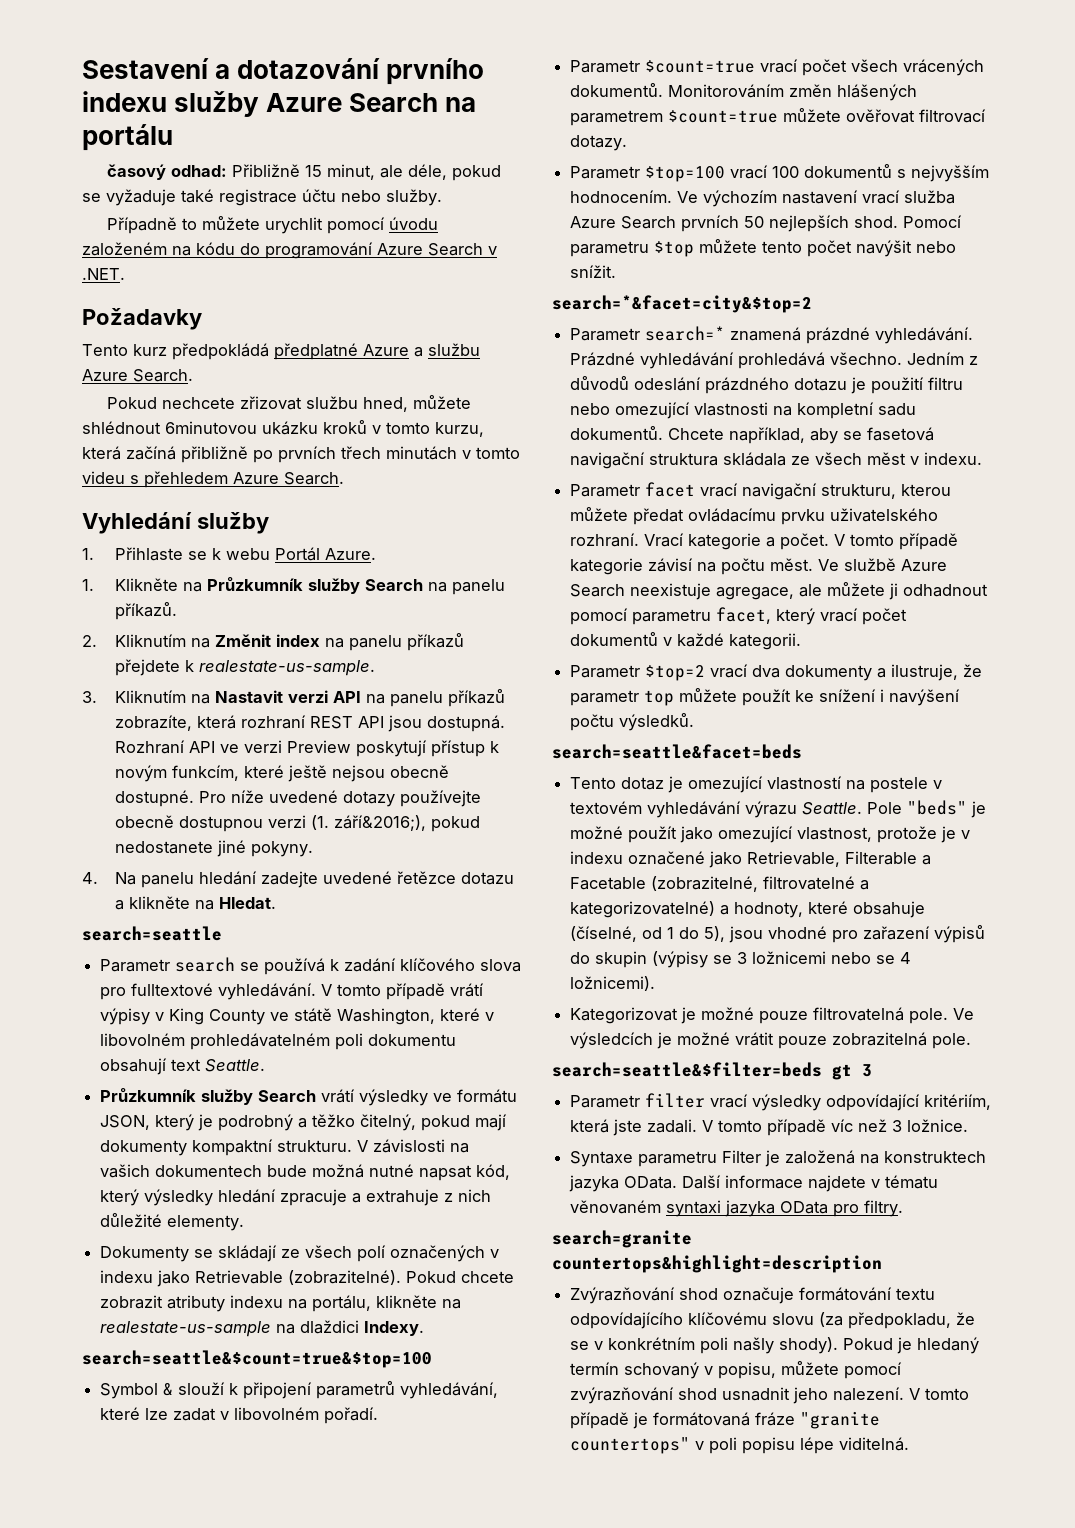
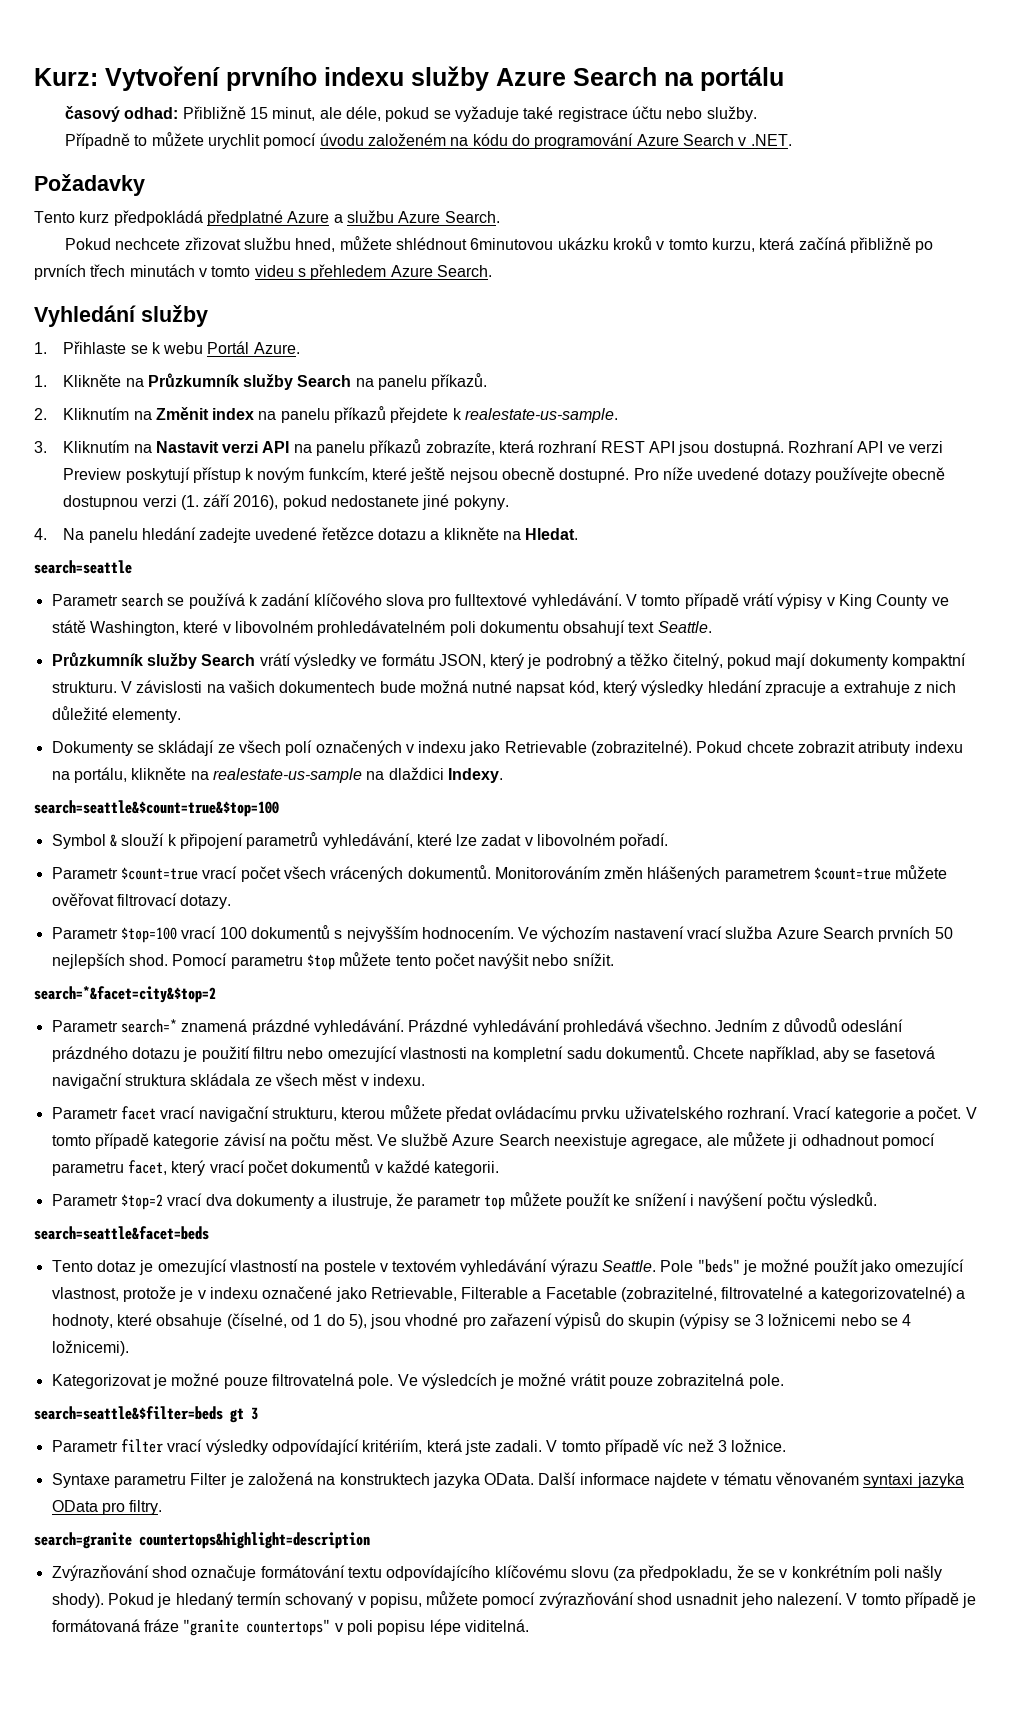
[82,58,381,79] Sestavení a dotazování -> [34,66,220,91] Kurz: Vytvoření
[333,815,426,831] září&2016;), -> [203,494,279,510] září 2016),

